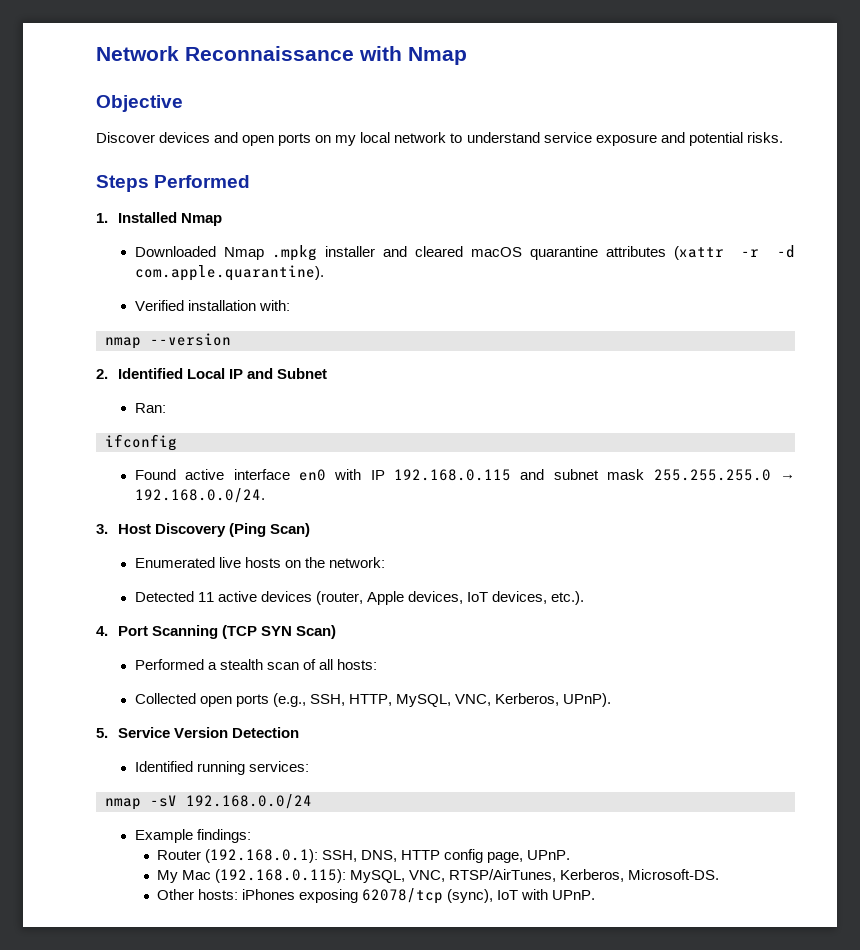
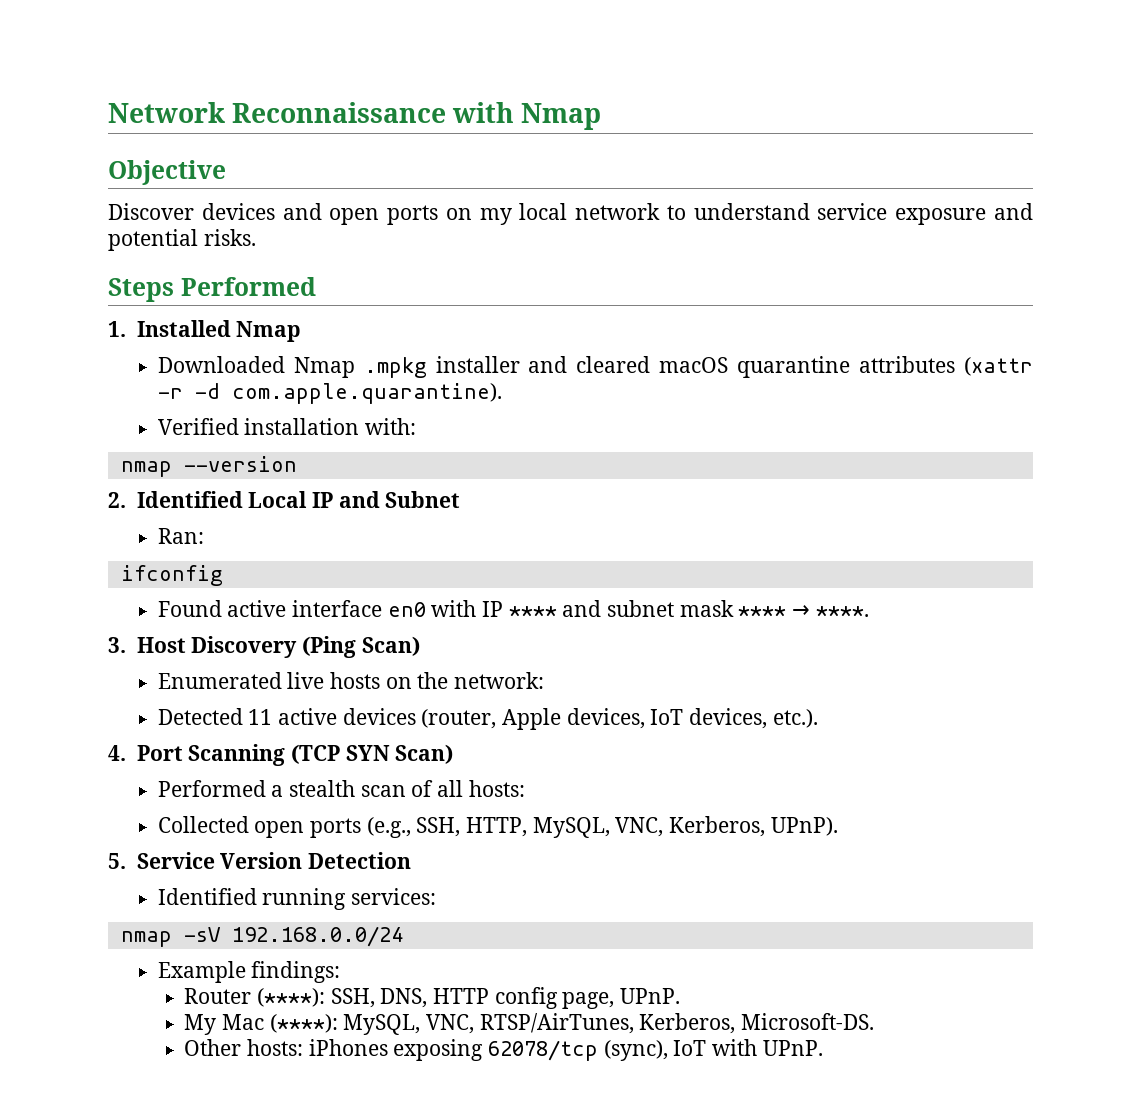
[394,469,512,481] 192.168.0.115 -> [508,606,557,617] ****
[653,469,795,481] [134,488,265,503] 255.255.255.0 → 192.168.0.0/24. -> [738,605,869,617] **** → ****.
[205,849,319,863] (192.168.0.1): -> [257,988,326,1007] (****):
[215,869,347,883] (192.168.0.115): -> [269,1014,338,1033] (****):

